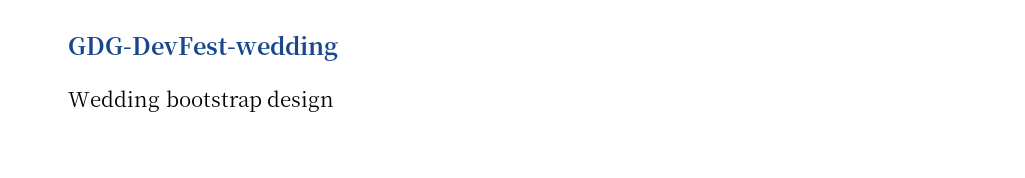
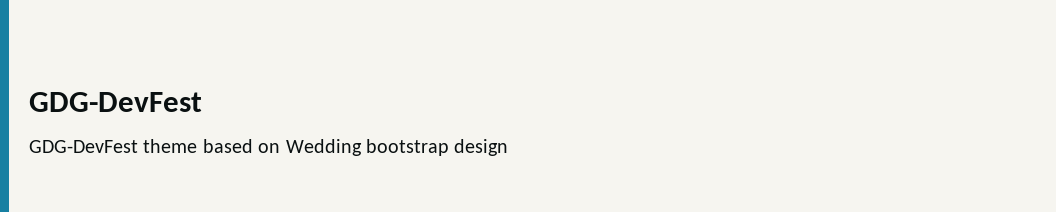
[68,35,338,61] GDG-DevFest-wedding // -> [29,92,202,112] [29,139,281,153] GDG-DevFest // GDG-DevFest theme based on

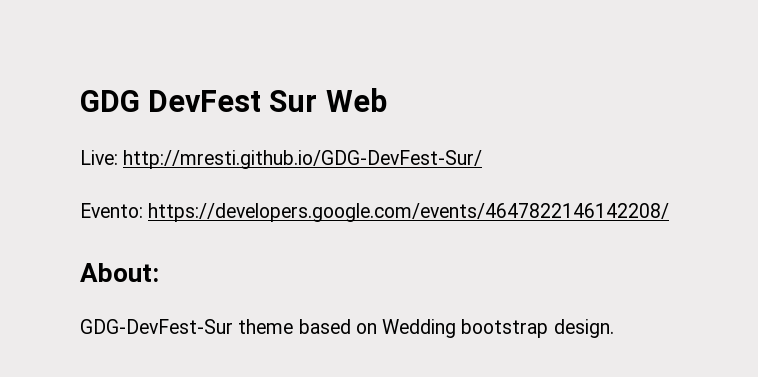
[29,92,202,112] [29,140,138,153] GDG-DevFest // GDG-DevFest -> [80,88,387,112] [80,150,483,169] [80,203,670,222] [80,263,159,282] [80,319,233,334] GDG DevFest Sur Web // Live: http://mresti.github.io/GDG-DevFest-Sur/ // Evento: https://developers.google.com/events/4647822146142208/ // About: // GDG-DevFest-Sur
[454,139,509,156] design -> [553,319,614,338] design.

